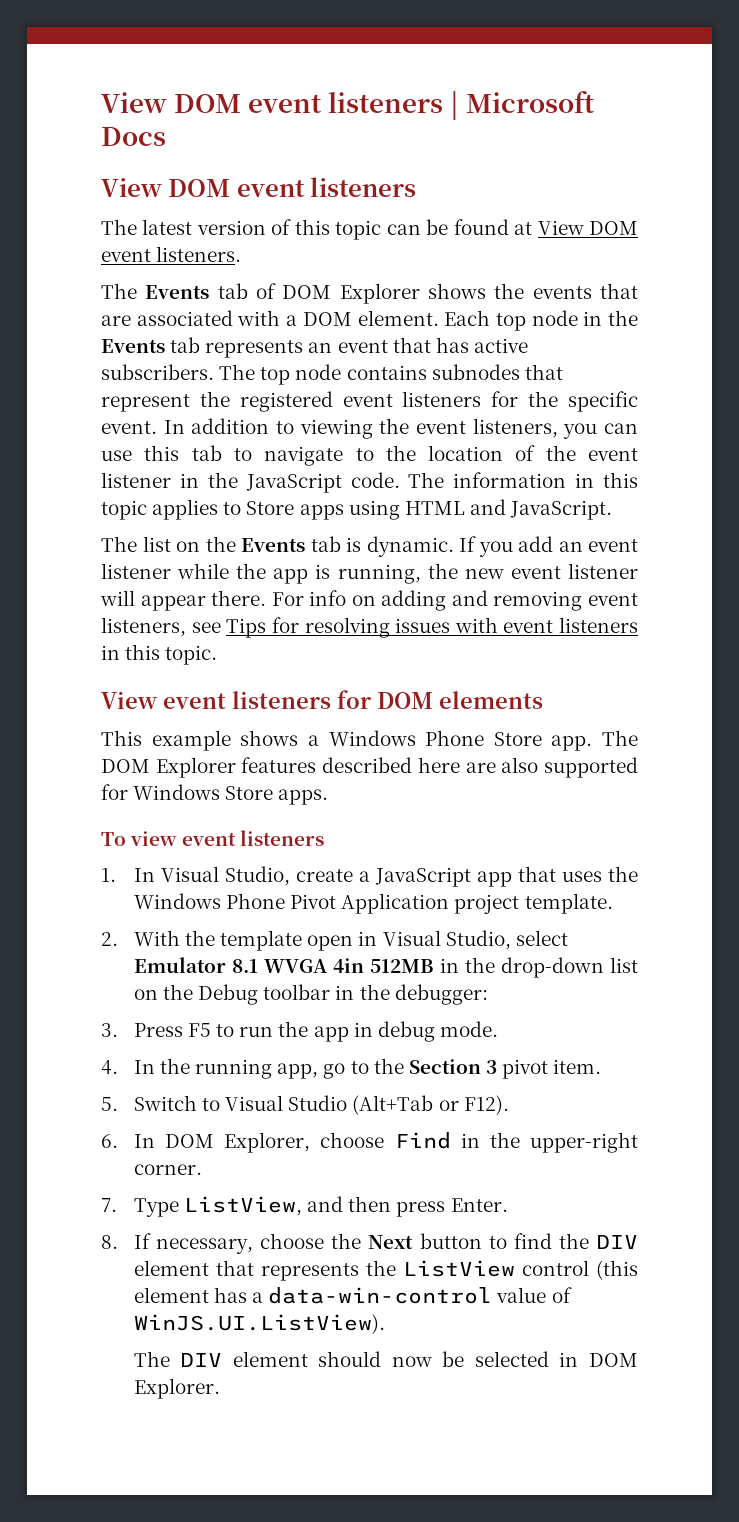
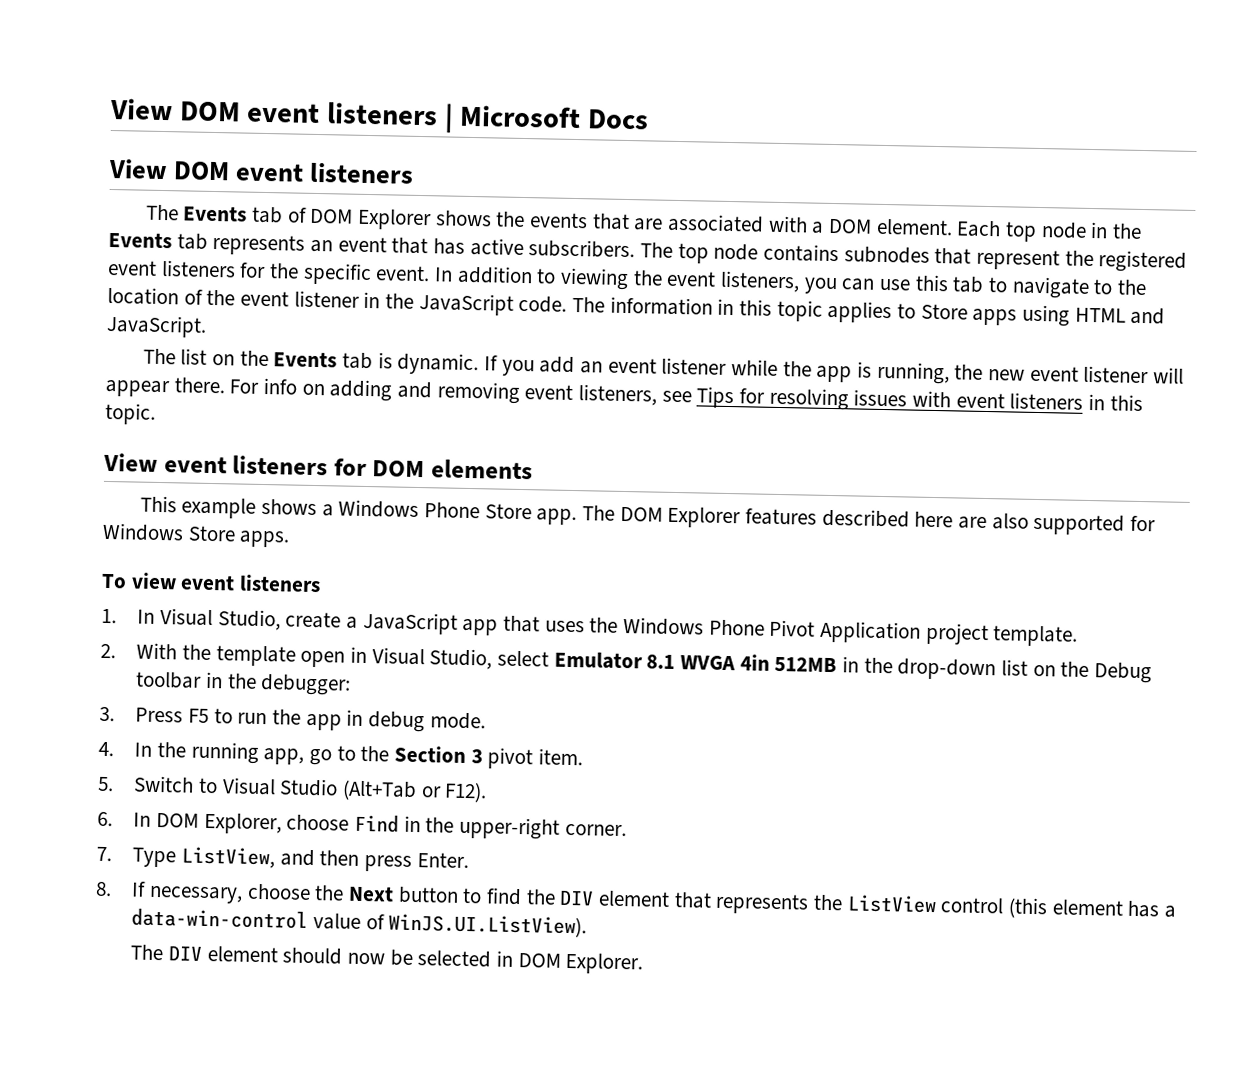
[101,219,638,240] [101,246,242,262] // The latest version of this topic can be found at View DOM event listeners. -> (415, 173) none

